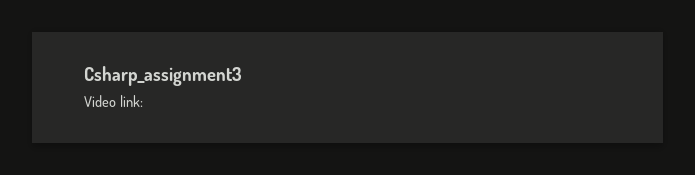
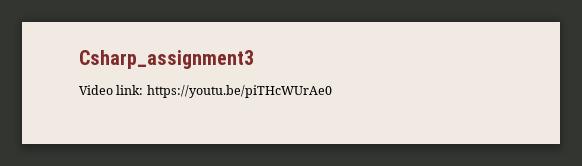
(143, 101) none -> [146,85,332,98] https://youtu.be/piTHcWUrAe0

